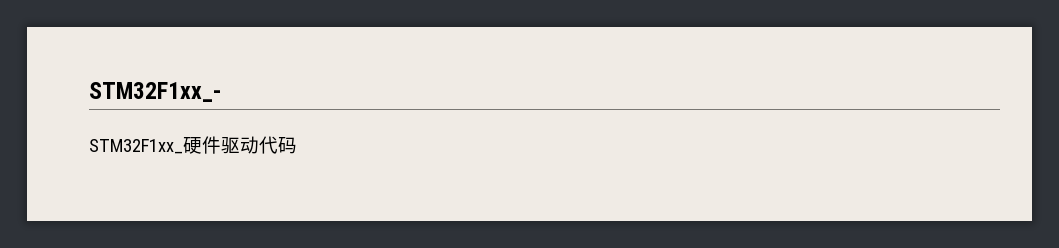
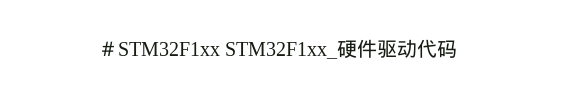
[89,82,222,102] STM32F1xx_- // -> [98,41,220,56] ＃STM32F1xx

